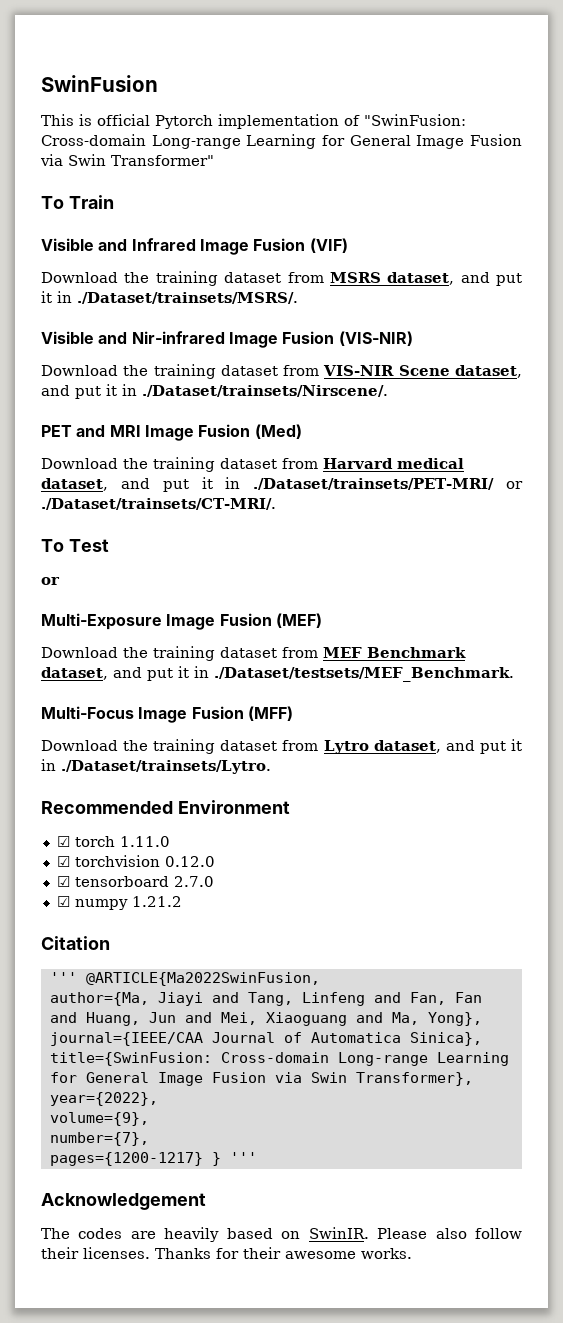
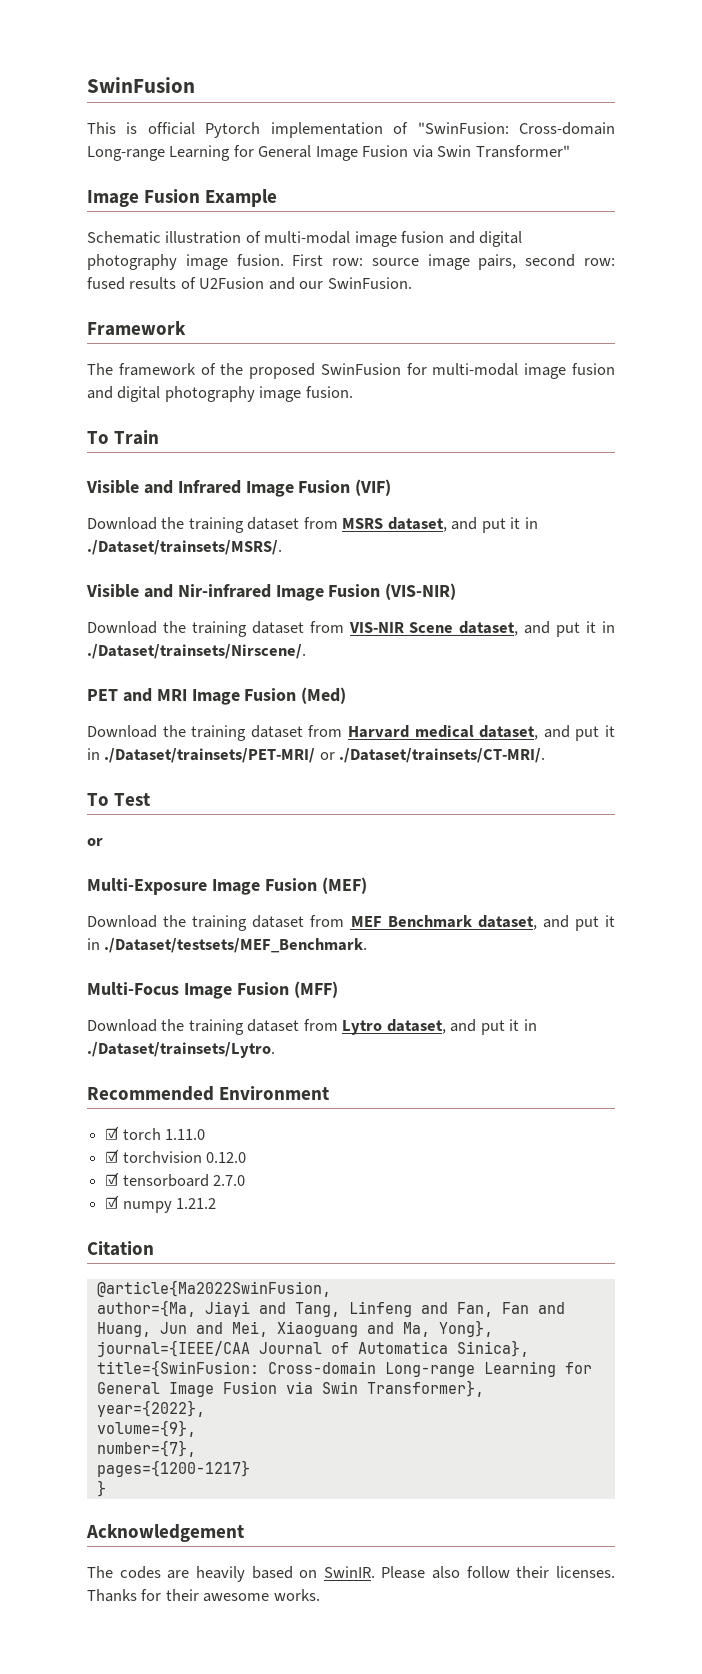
(214, 160) none -> [87,189,278,207] [87,231,523,247] [87,254,615,270] [87,277,412,290] [87,321,186,336] [87,363,615,379] [87,386,353,402] // Image Fusion Example // Schematic illustration of multi-modal image fusion and digital photography image fusion. First row: source image pairs, second row: fused results of U2Fusion and our SwinFusion. // Framework // The framework of the proposed SwinFusion for multi-modal image fusion and digital photography image fusion.
[49,972,320,986] ''' @ARTICLE{Ma2022SwinFusion, -> [96,1280,331,1297] @article{Ma2022SwinFusion,
(203, 1159) none -> (250, 1468) //
[229,1152,257,1163] ''' -> (106, 1488) none

